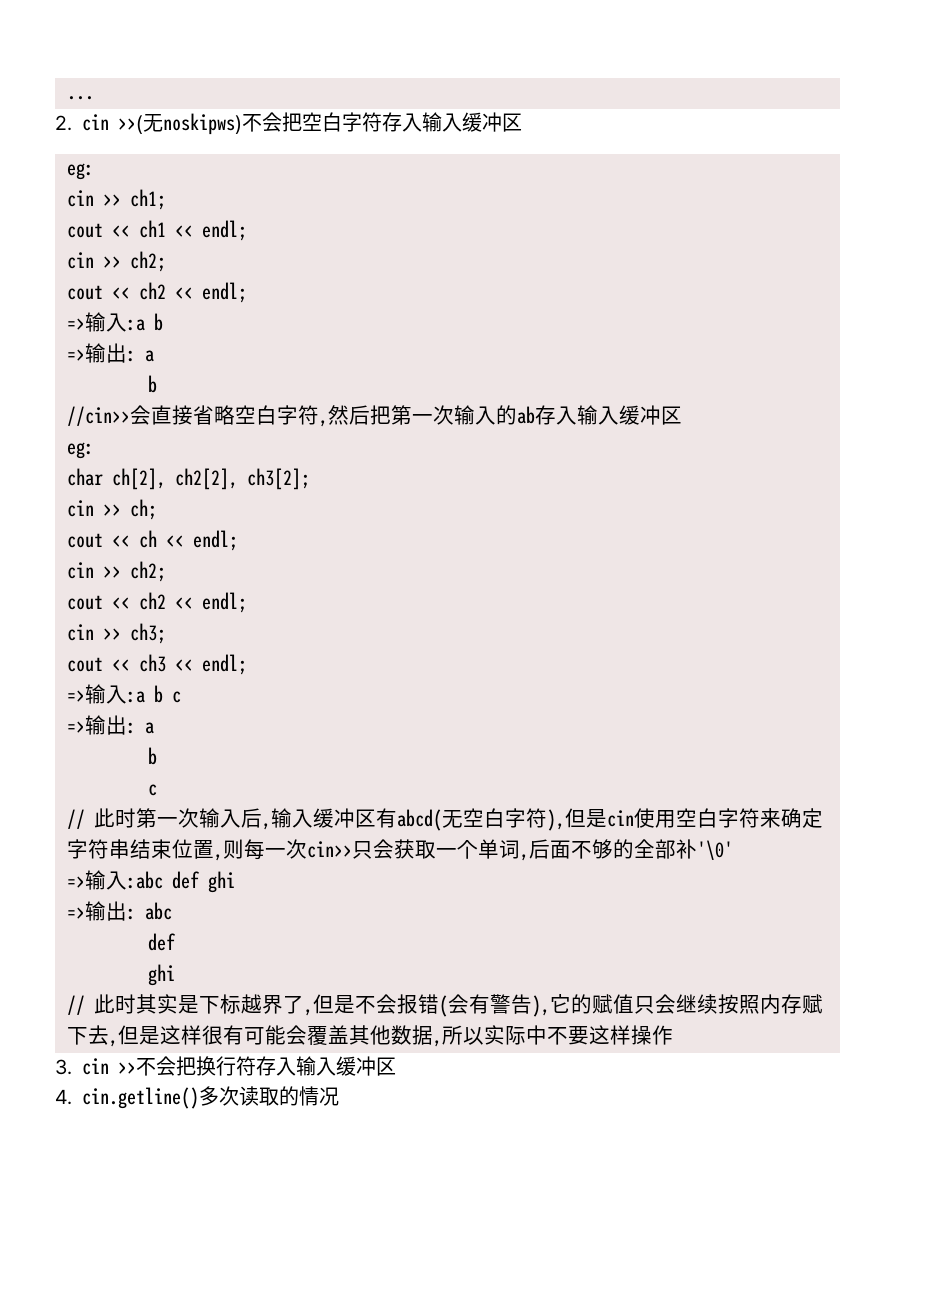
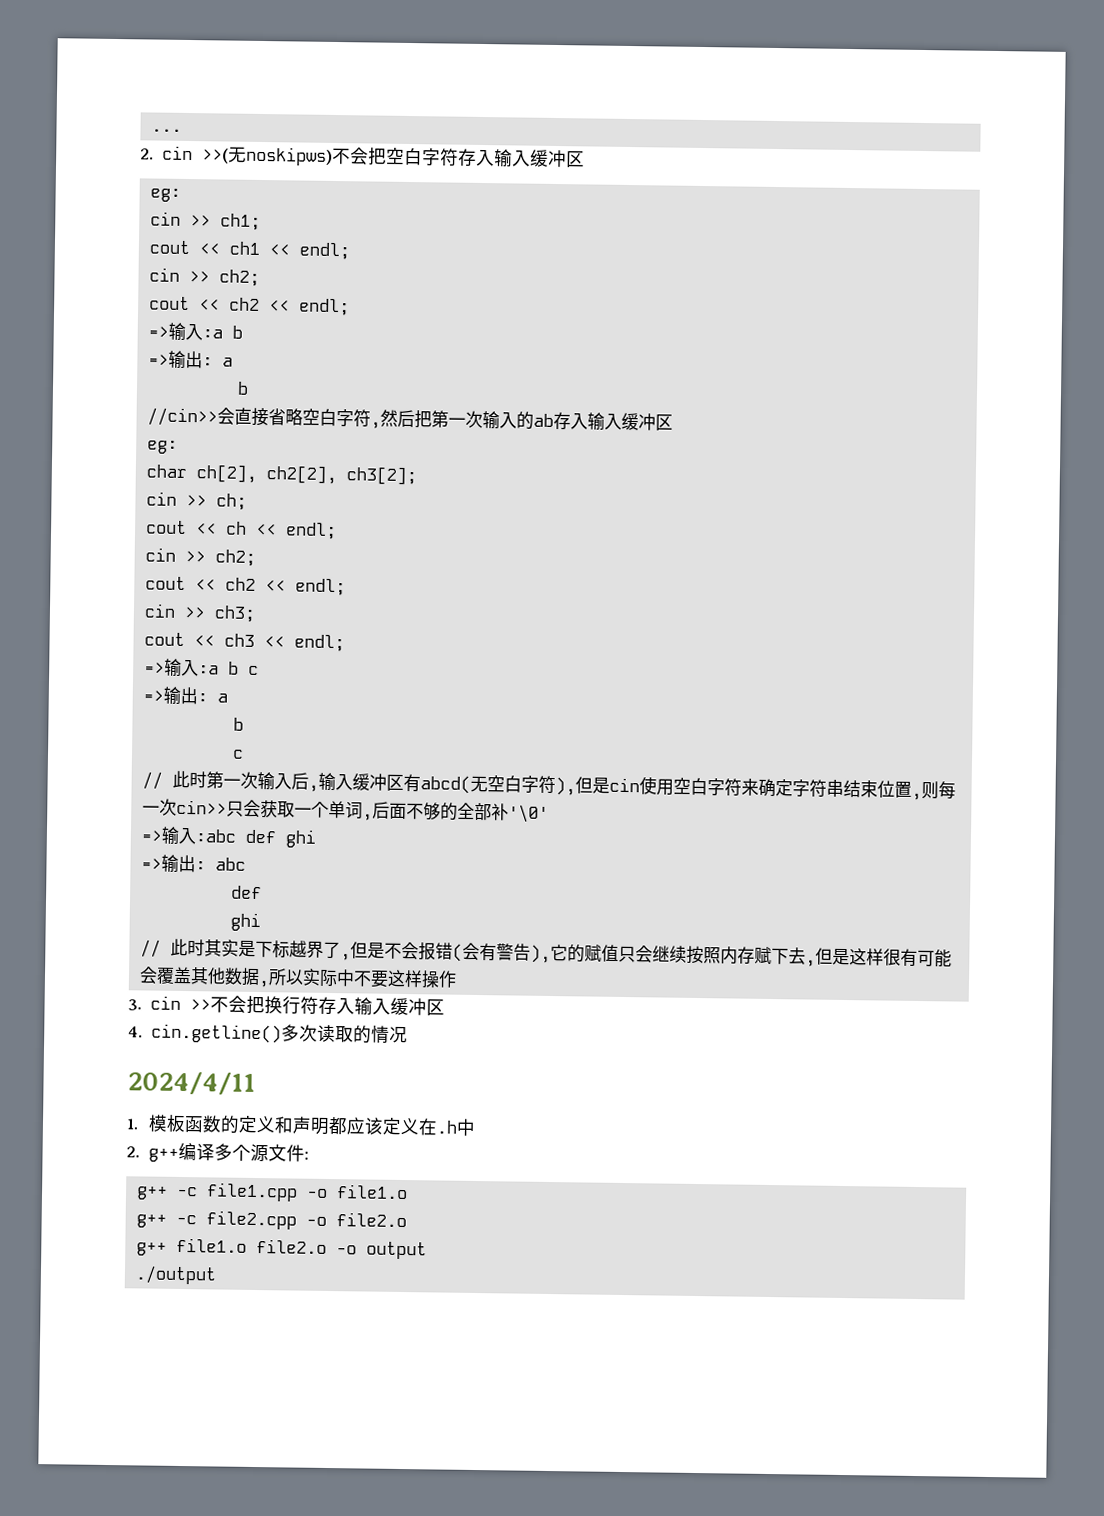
(339, 1096) none -> [127,1071,256,1095] [126,1114,476,1136] [126,1142,309,1163] [135,1182,408,1202] [135,1210,407,1230] [135,1237,427,1260] [134,1265,217,1285] // 2024/4/11 // 1.模板函数的定义和声明都应该定义在.h中 // 2. g++编译多个源文件: // g++ -c file1.cpp -o file1.o // g++ -c file2.cpp -o file2.o // g++ file1.o file2.o -o output // ./output

